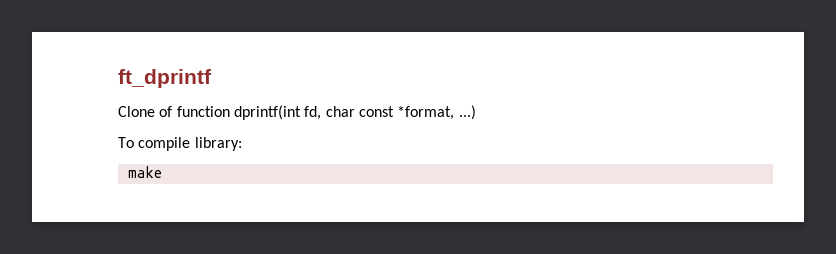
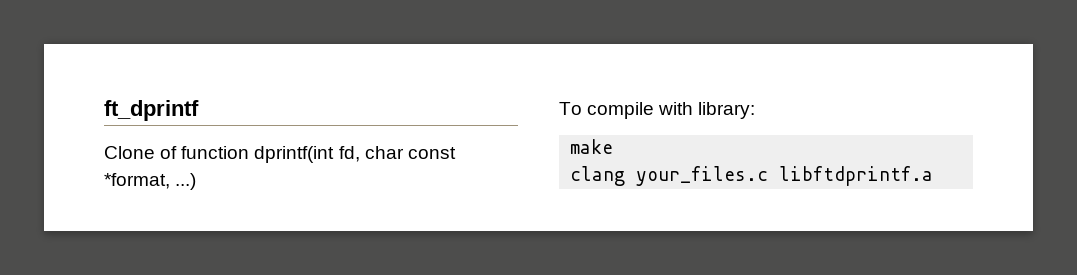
(191, 144) none -> [658,102,694,115] with
(162, 172) none -> [570,166,934,186] // clang your_files.c libftdprintf.a

